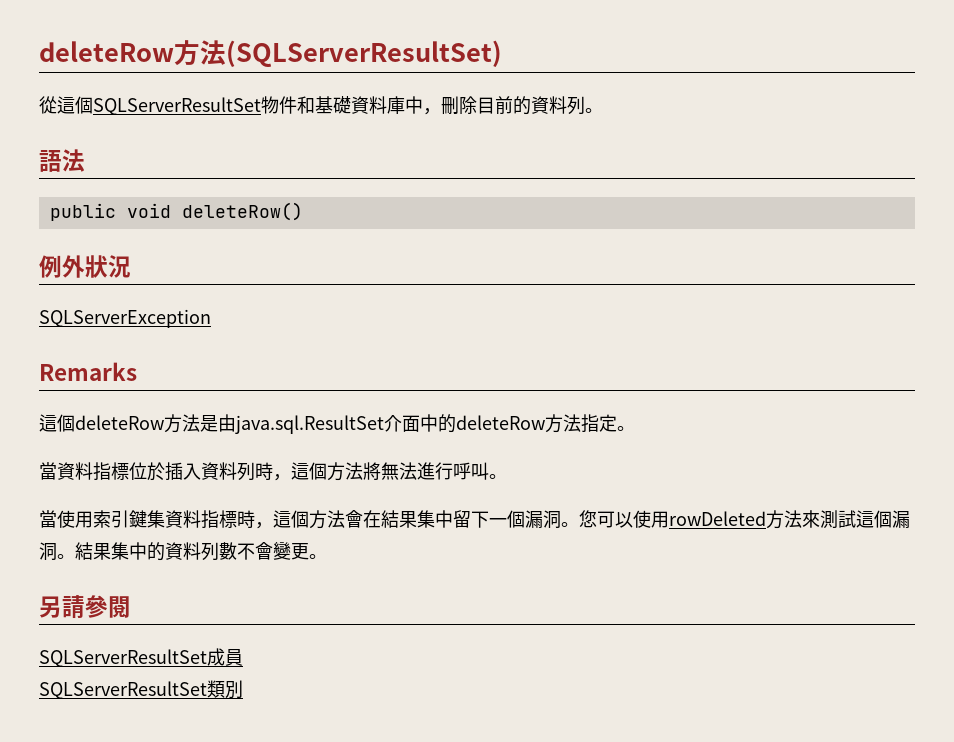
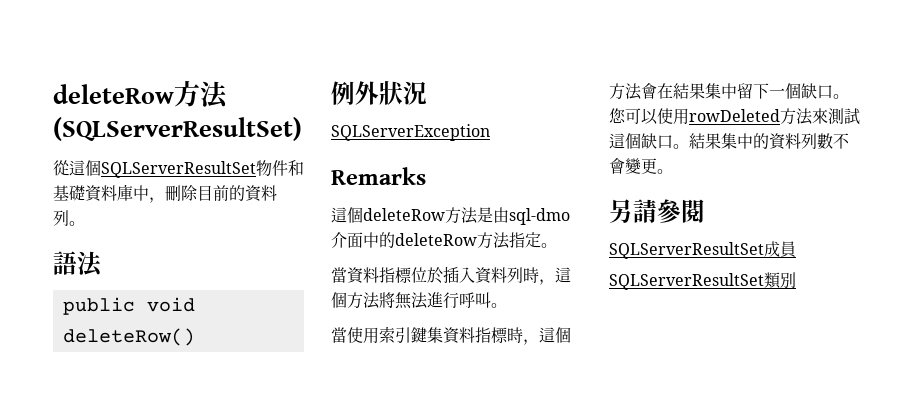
[235,415,384,434] java.sql.ResultSet -> [509,208,570,225] sql-dmo
[525,510,561,528] 漏洞 -> [801,83,833,99] 缺口
[892,510,910,528] [39,542,57,560] 漏洞 -> [641,133,673,149] 缺口

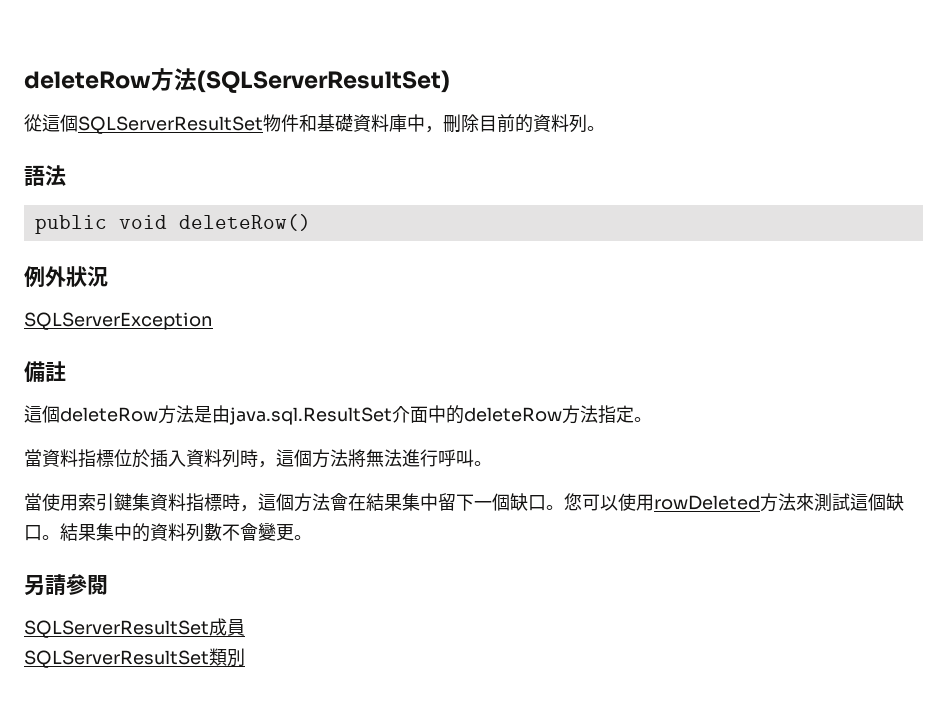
[331,167,426,185] Remarks -> [24,361,66,383] 備註
[509,208,570,225] sql-dmo -> [229,407,392,425] java.sql.ResultSet

